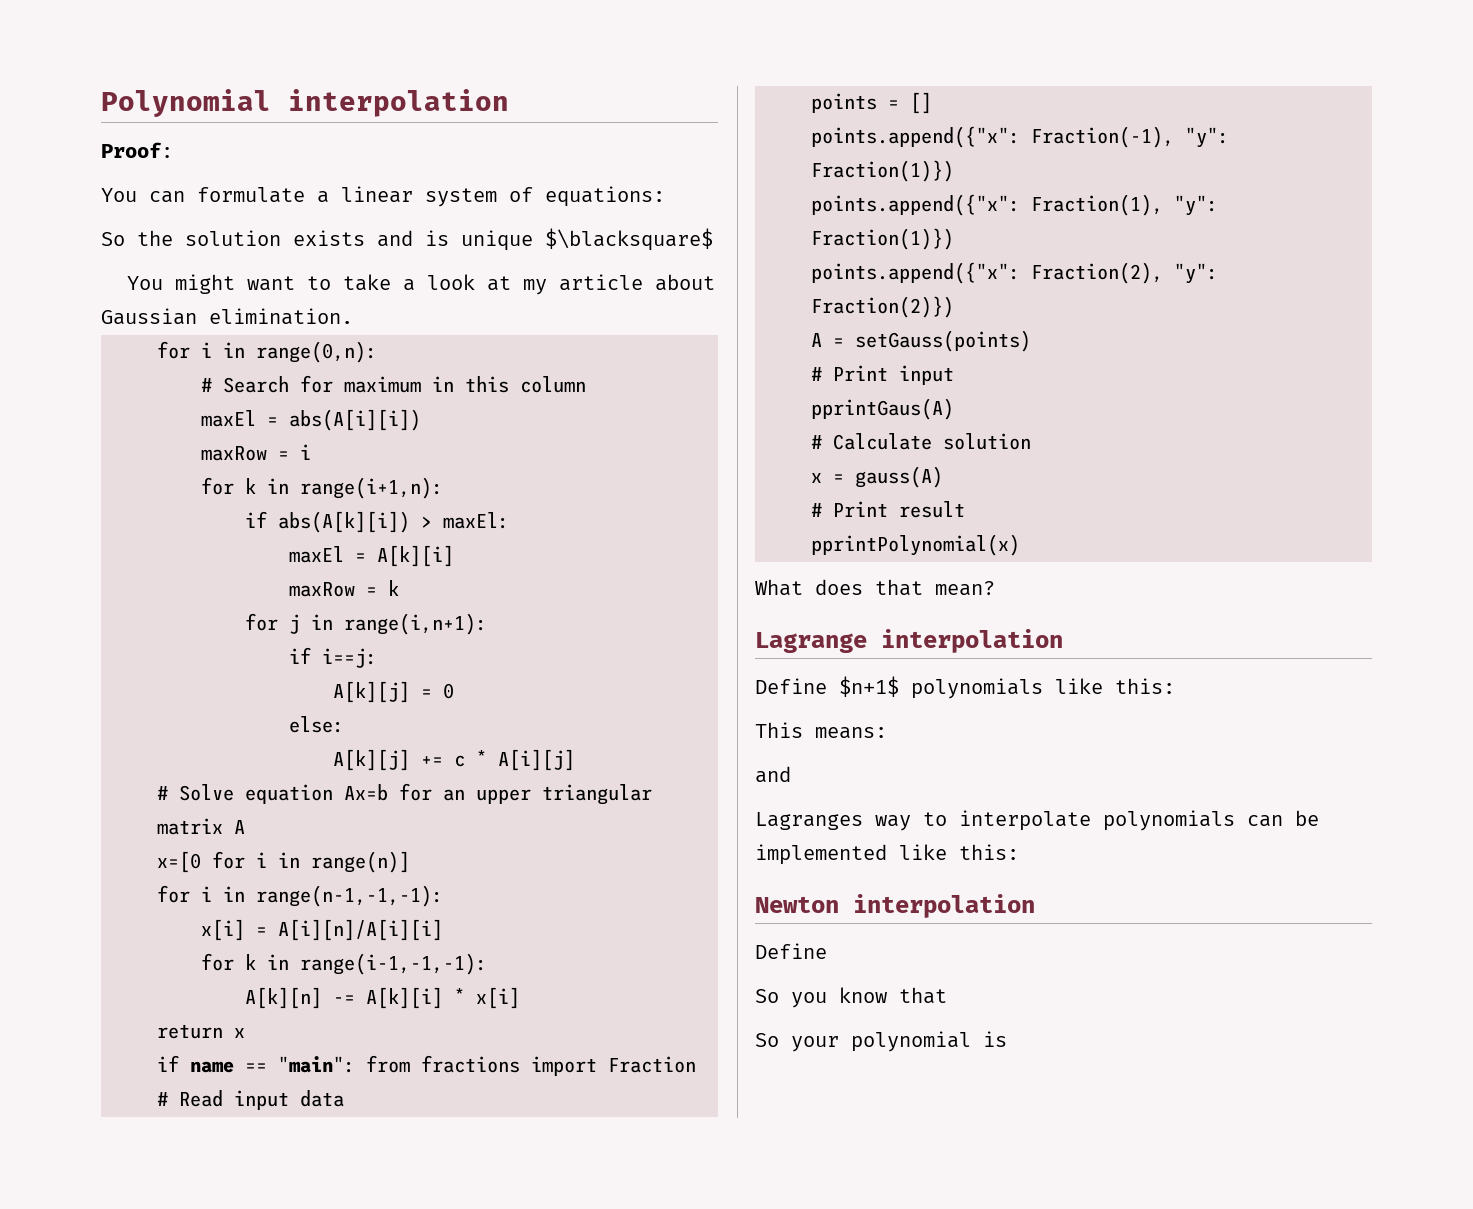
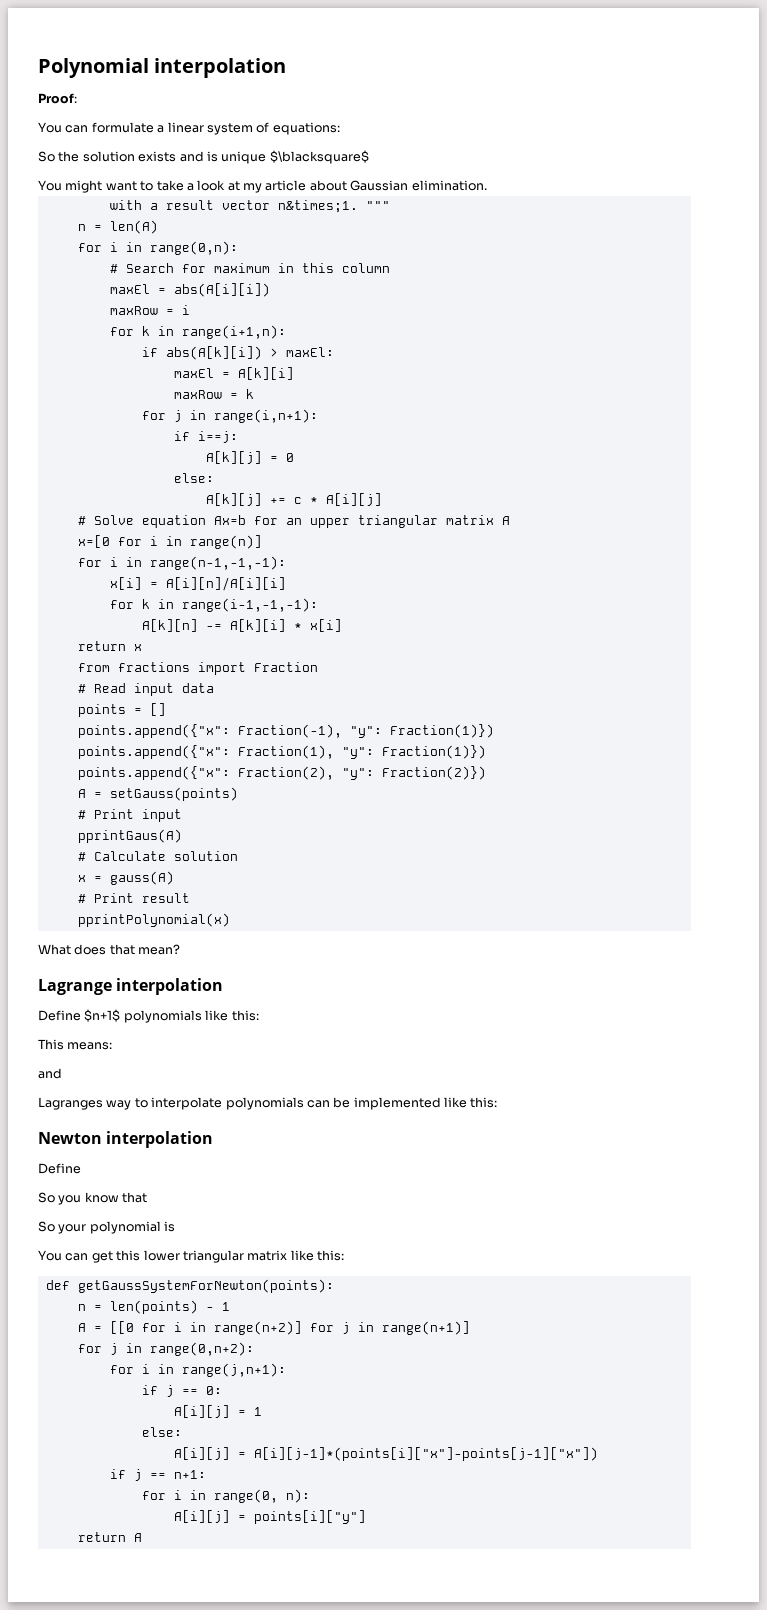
(353, 316) none -> [109,200,390,213] [77,220,158,234] // with a result vector n&times;1. """ // n = len(A)
[157,1055,355,1073] if name == "main": -> (142, 647) none
(1007, 1039) none -> [38,1250,344,1263] [45,1279,334,1293] [77,1300,230,1314] [77,1321,470,1335] [77,1342,254,1356] [109,1363,286,1377] [141,1385,222,1397] [173,1405,262,1418] [141,1427,182,1437] [173,1447,598,1461] [109,1469,206,1481] [141,1489,310,1503] [173,1510,366,1524] [77,1532,142,1542] // You can get this lower triangular matrix like this: // def getGaussSystemForNewton(points): // n = len(points) - 1 // A = [[0 for i in range(n+2)] for j in range(n+1)] // for j in range(0,n+2): // for i in range(j,n+1): // if j == 0: // A[i][j] = 1 // else: // A[i][j] = A[i][j-1]*(points[i]["x"]-points[j-1]["x"]) // if j == n+1: // for i in range(0, n): // A[i][j] = points[i]["y"] // return A

